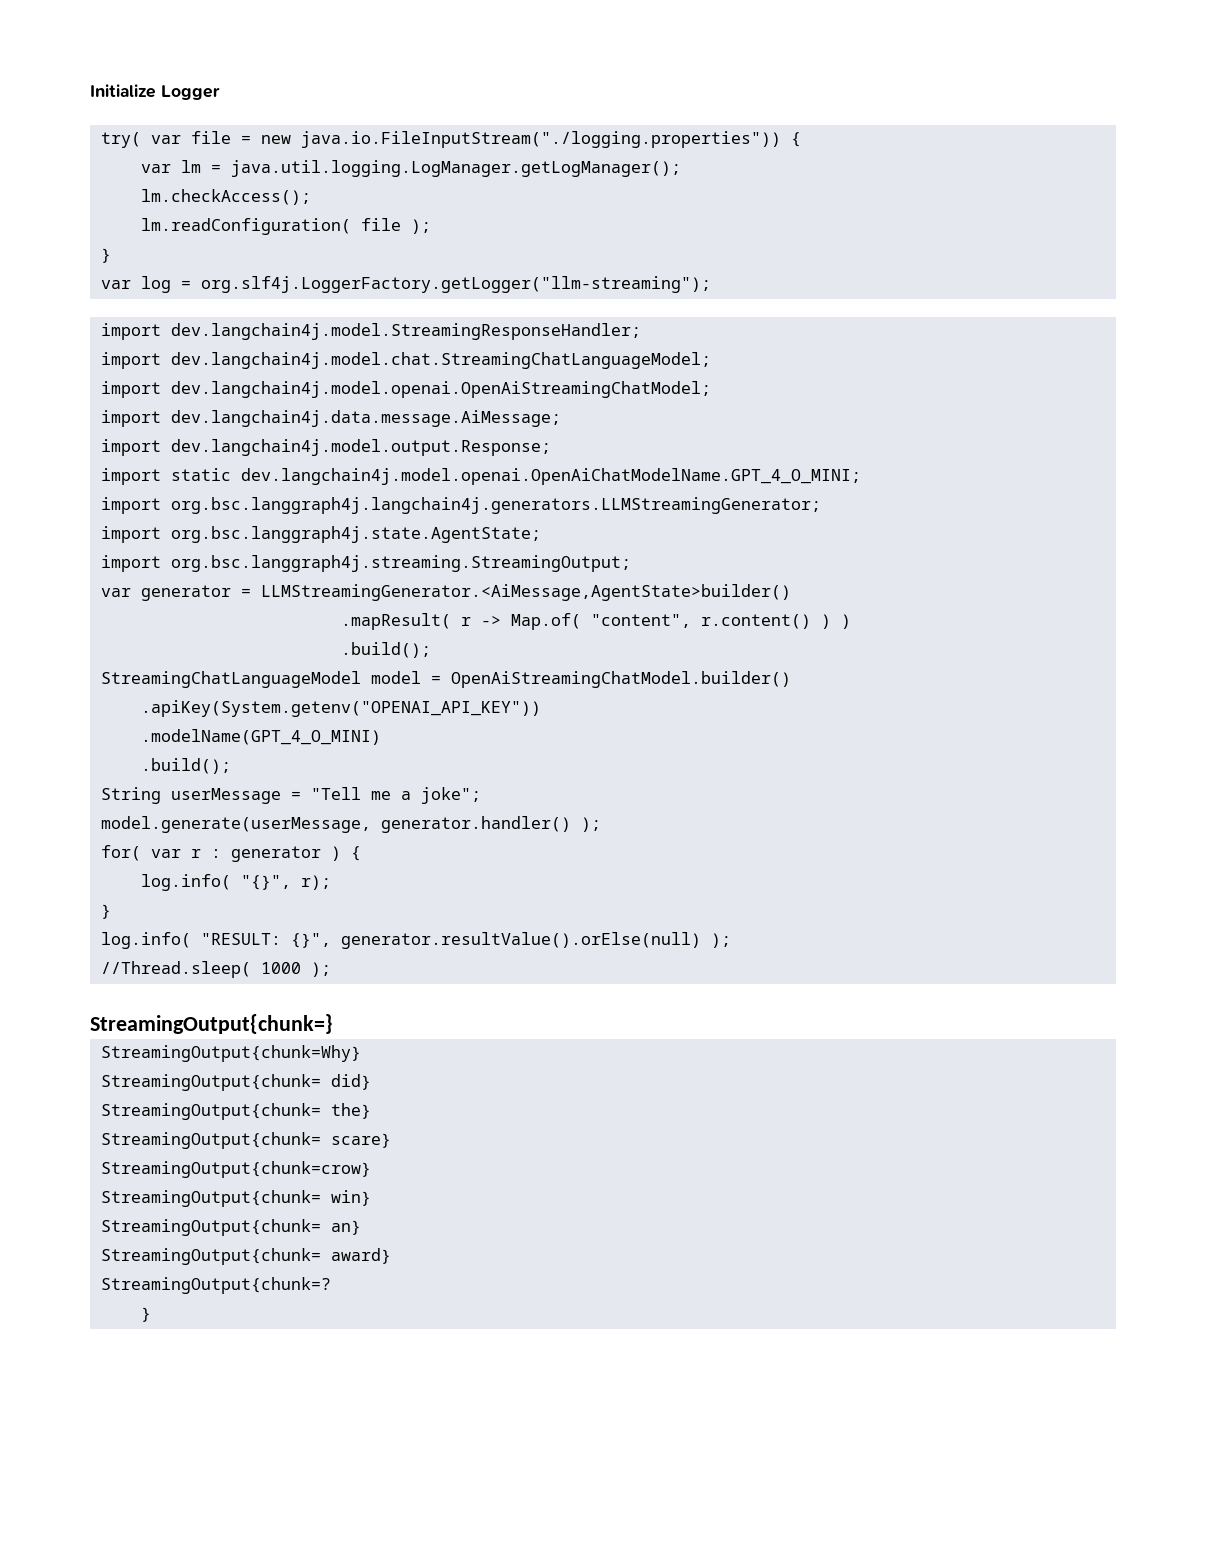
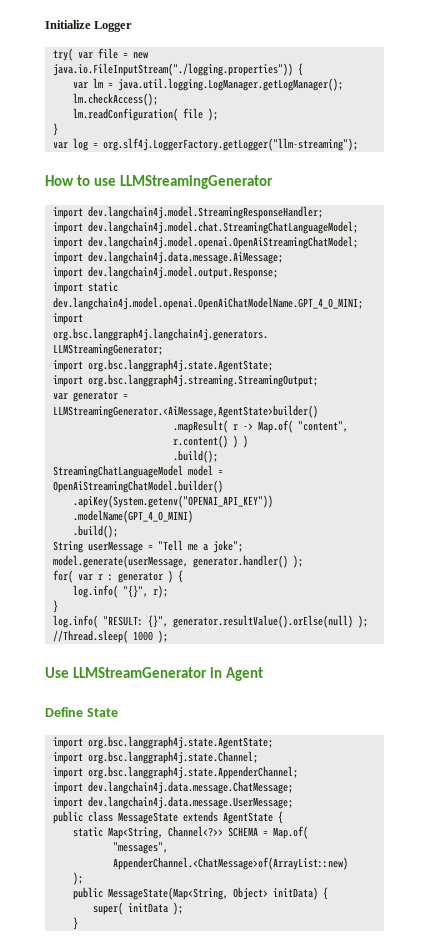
(711, 284) none -> [45,175,273,189] // How to use LLMStreamingGenerator
[90,1014,333,1034] [100,1045,361,1062] [100,1074,371,1091] [100,1103,371,1120] [100,1132,391,1149] [100,1161,371,1178] [100,1190,371,1207] [100,1219,361,1236] [100,1248,391,1265] [100,1277,331,1294] StreamingOutput{chunk=} // StreamingOutput{chunk=Why} // StreamingOutput{chunk= did} // StreamingOutput{chunk= the} // StreamingOutput{chunk= scare} // StreamingOutput{chunk=crow} // StreamingOutput{chunk= win} // StreamingOutput{chunk= an} // StreamingOutput{chunk= award} // StreamingOutput{chunk=? -> [45,667,263,681] [45,707,118,717] [52,736,273,749] [52,751,258,764] [52,766,298,779] [52,781,293,794] [52,796,293,809] [52,811,283,824] [72,826,308,839] [112,842,168,854] [112,857,348,870] [72,872,83,885] [72,887,328,900] [92,902,183,915] Use LLMStreamGenerator in Agent // Define State // import org.bsc.langgraph4j.state.AgentState; // import org.bsc.langgraph4j.state.Channel; // import org.bsc.langgraph4j.state.AppenderChannel; // import dev.langchain4j.data.message.ChatMessage; // import dev.langchain4j.data.message.UserMessage; // public class MessageState extends AgentState { // static Map<String, Channel<?>> SCHEMA = Map.of( // "messages", AppenderChannel.<ChatMessage>of(ArrayList::new) // ); // public MessageState(Map<String, Object> initData) { // super( initData );

